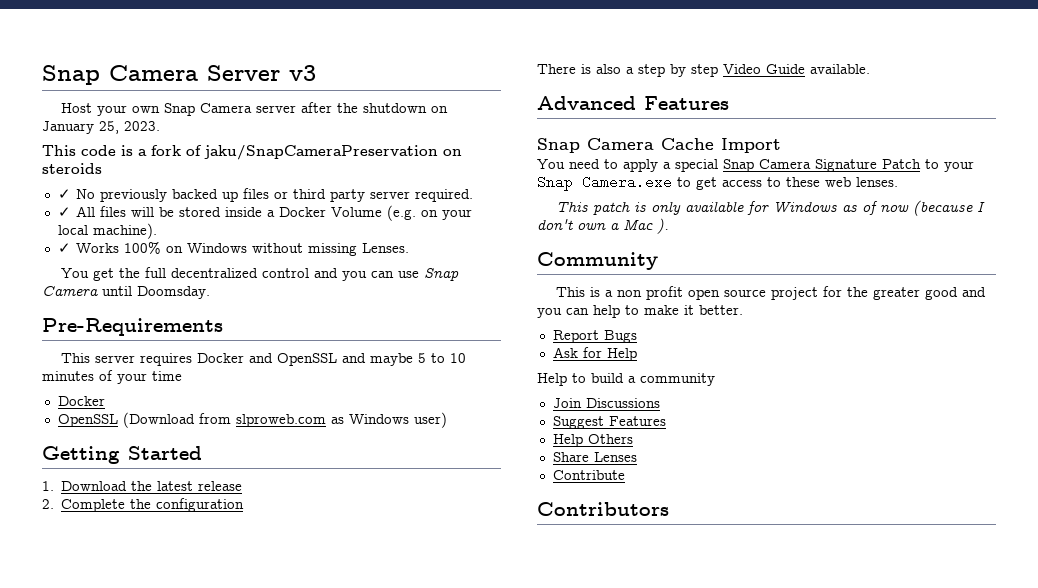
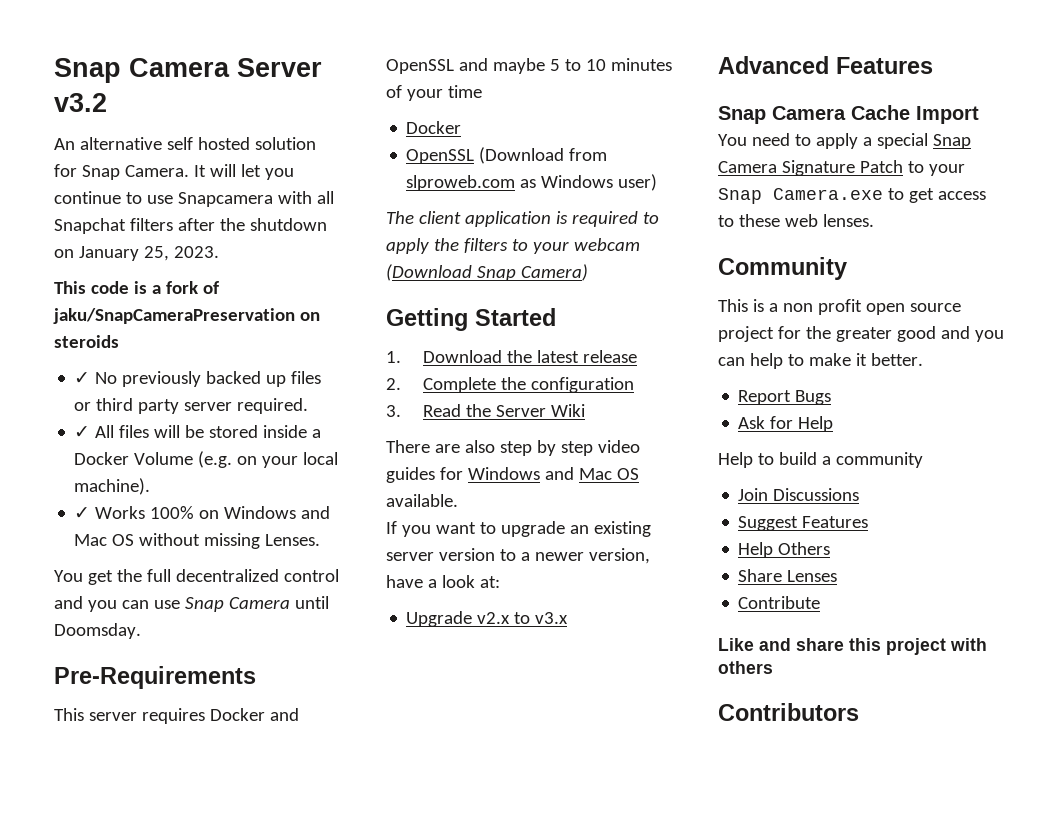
[289,65,316,81] [61,103,297,116] v3 // Host your own Snap Camera server -> [54,93,107,112] [54,137,316,150] [54,164,294,180] [54,191,334,207] [54,218,173,234] v3.2 // An alternative self hosted solution for Snap Camera. It will let you continue to use Snapcamera with all Snapchat filters
(247, 248) none -> [301,506,331,519] [74,534,135,546] and Mac OS
(447, 420) none -> [386,211,659,227] [386,238,640,254] [386,264,588,281] // The client application is required to apply the filters to your webcam (Download Snap Camera)
[537,64,870,77] There is also a step by step Video Guide available. -> [386,404,585,417] [386,440,640,456] [386,467,639,483] [386,494,458,507] [386,521,651,537] [386,548,650,564] [386,575,500,588] [406,611,569,627] 3. Read the Server Wiki // There are also step by step video guides for Windows and Mac OS available. // If you want to upgrade an existing server version to a newer version, have a look at: // Upgrade v2.x to v3.x
[556,200,986,216] [537,218,669,234] // This patch is only available for Windows as of now (because I don't own a Mac ). -> (874, 220) none
(625, 475) none -> [718,638,987,655] [718,661,773,674] // Like and share this project with others

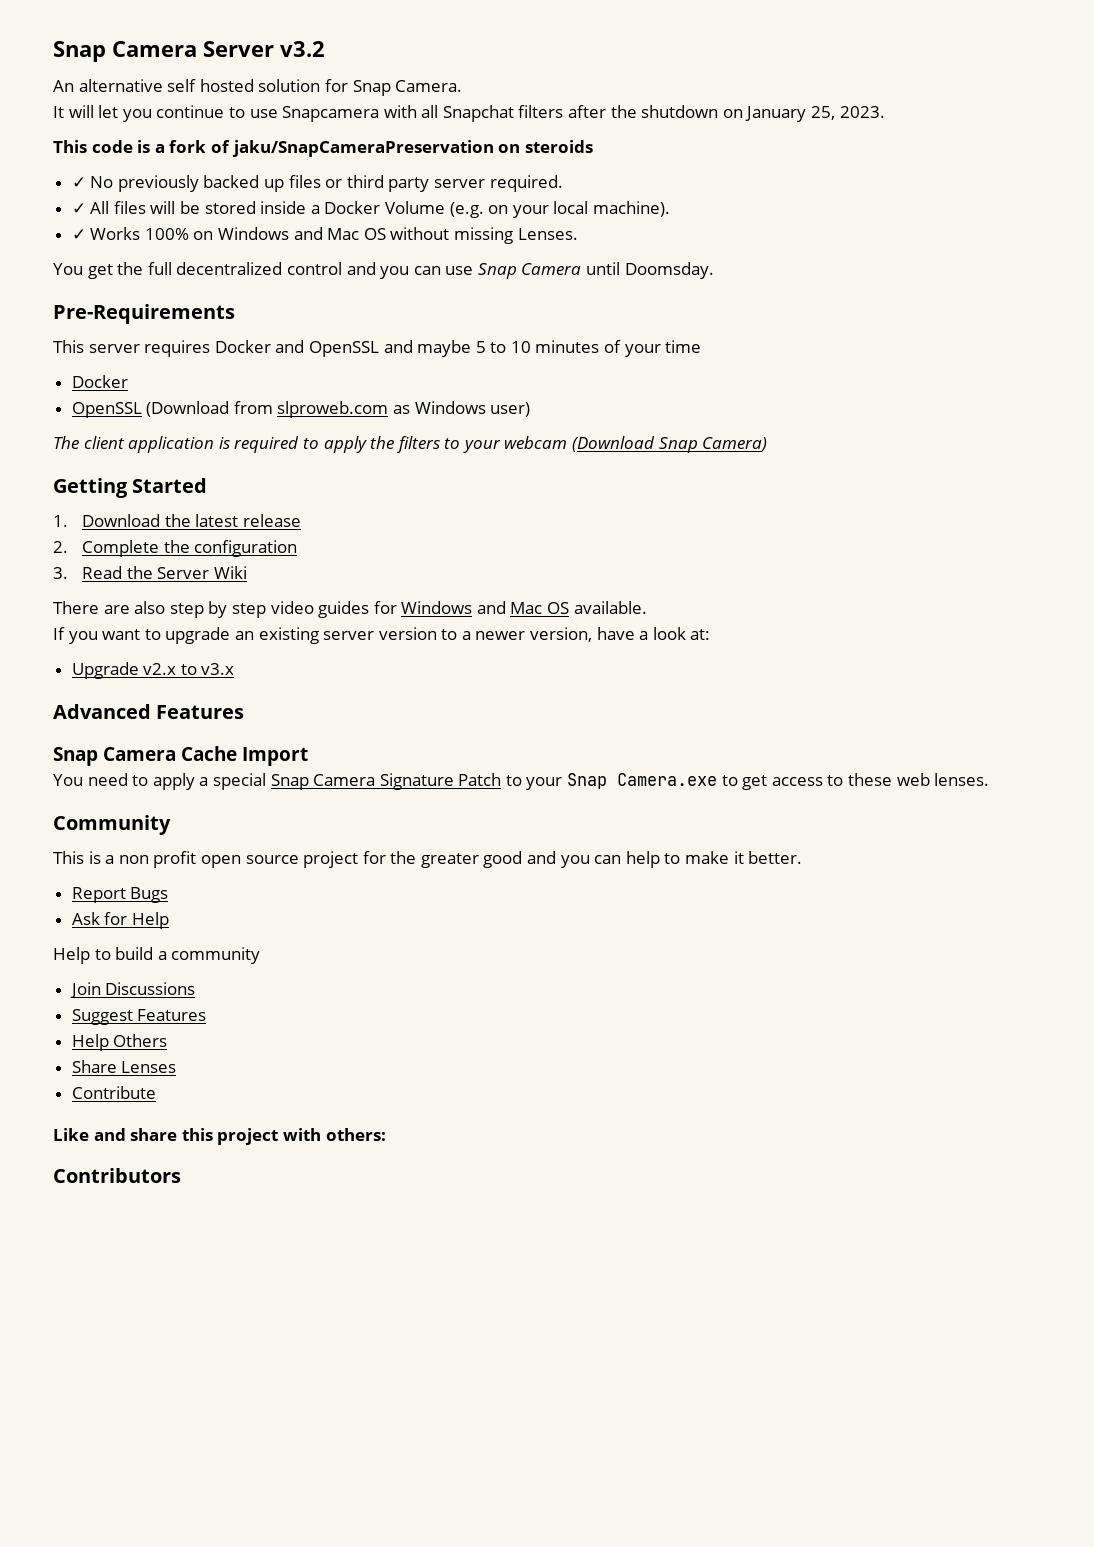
(189, 171) none -> (463, 86) //
[718,661,773,674] others -> [325,1128,386,1141] others:

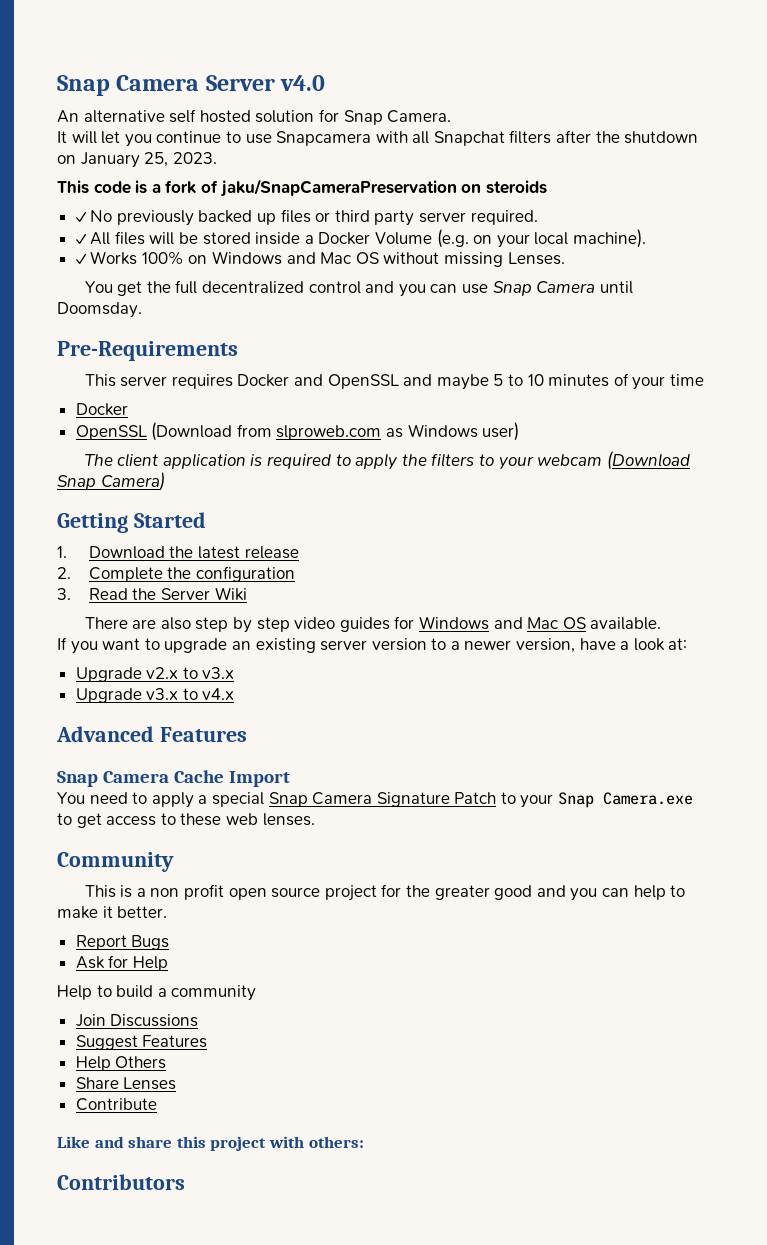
[280,41,325,57] v3.2 -> [280,75,326,91] v4.0
(235, 669) none -> [75,688,235,703] // Upgrade v3.x to v4.x

